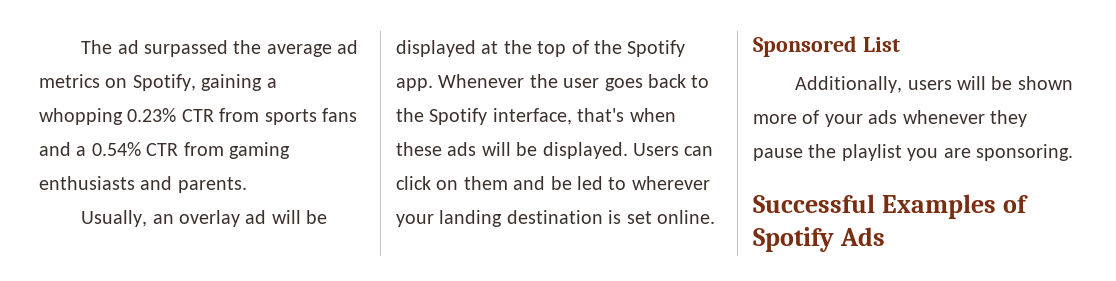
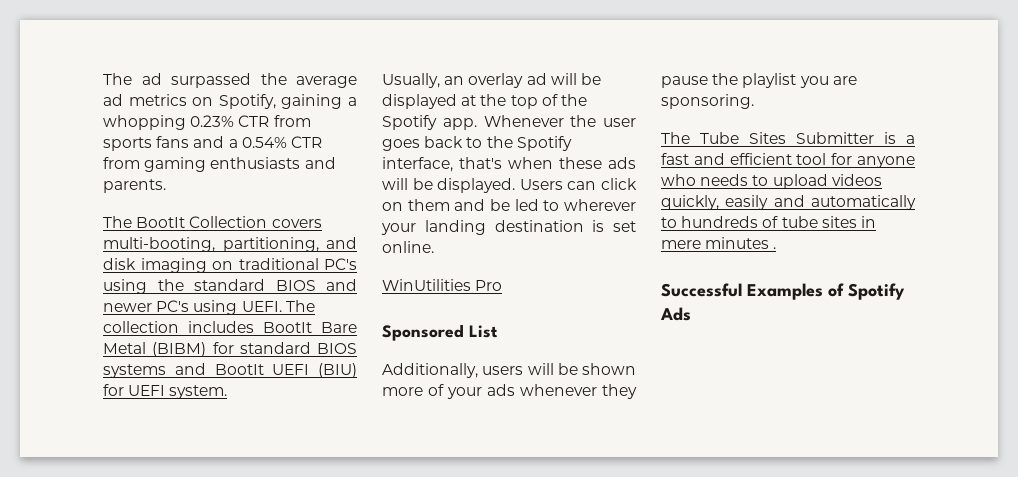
(247, 185) none -> [103,216,322,228] [103,237,357,252] [103,258,357,273] [103,279,357,294] [103,300,315,315] [103,321,357,333] [103,342,357,357] [103,363,357,378] [103,384,228,399] // The BootIt Collection covers multi-booting, partitioning, and disk imaging on traditional PC's using the standard BIOS and newer PC's using UEFI. The collection includes BootIt Bare Metal (BIBM) for standard BIOS systems and BootIt UEFI (BIU) for UEFI system.
(715, 217) none -> [382,279,503,291] // WinUtilities Pro
(1073, 152) none -> [661,132,915,144] [661,153,915,168] [661,174,882,189] [661,195,916,210] [661,216,876,228] [661,237,777,249] // The Tube Sites Submitter is a fast and efficient tool for anyone who needs to upload videos quickly, easily and automatically to hundreds of tube sites in mere minutes .

